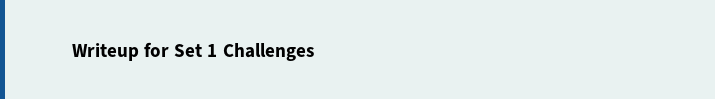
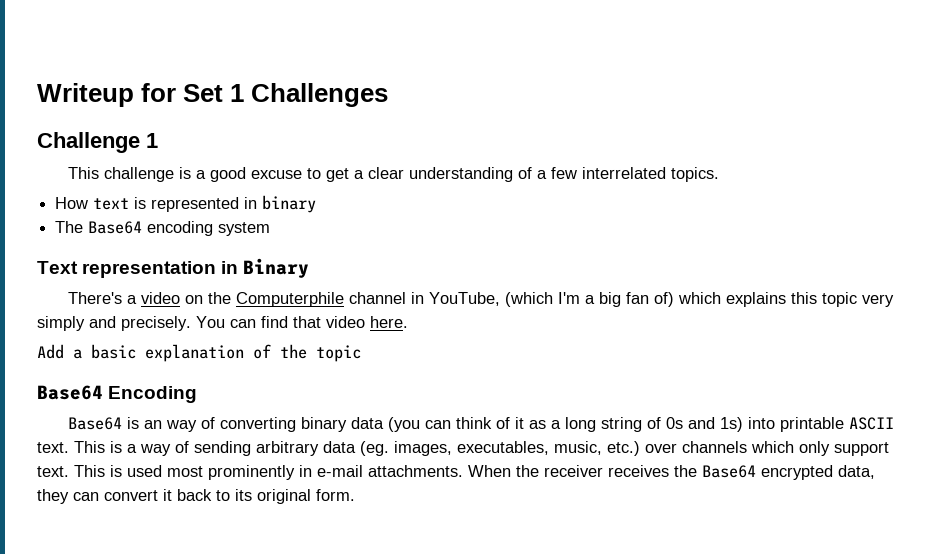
(314, 52) none -> [37,132,158,153] [68,167,720,182] [55,195,317,213] [55,221,271,236] [37,258,310,278] [68,292,895,307] [37,316,408,331] [37,344,361,362] [37,385,198,403] [68,417,895,432] [37,441,889,456] [37,465,875,480] [37,489,355,504] // Challenge 1 // This challenge is a good excuse to get a clear understanding of a few interrelated topics. // How text is represented in binary // The Base64 encoding system // Text representation in Binary // There's a video on the Computerphile channel in YouTube, (which I'm a big fan of) which explains this topic very simply and precisely. You can find that video here. // Add a basic explanation of the topic // Base64 Encoding // Base64 is an way of converting binary data (you can think of it as a long string of 0s and 1s) into printable ASCII text. This is a way of sending arbitrary data (eg. images, executables, music, etc.) over channels which only support text. This is used most prominently in e-mail attachments. When the receiver receives the Base64 encrypted data, they can convert it back to its original form.

